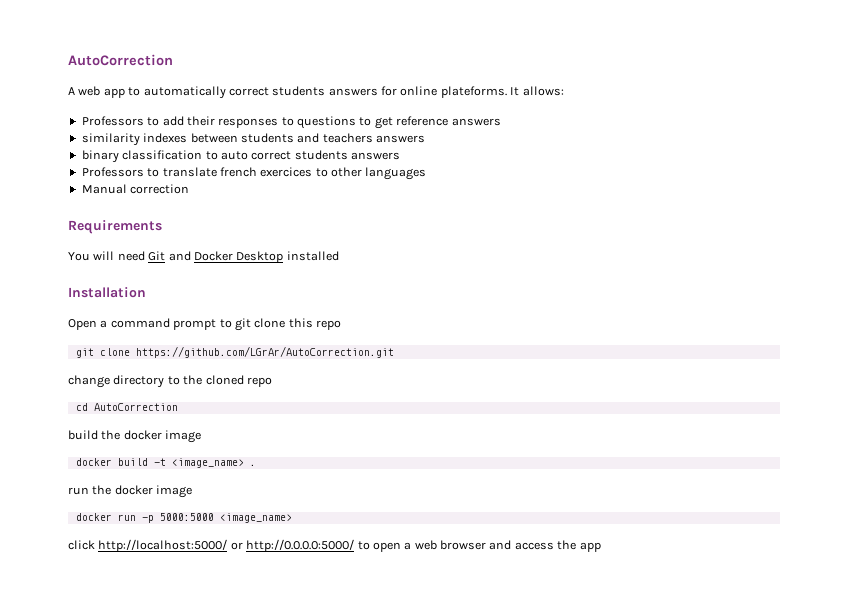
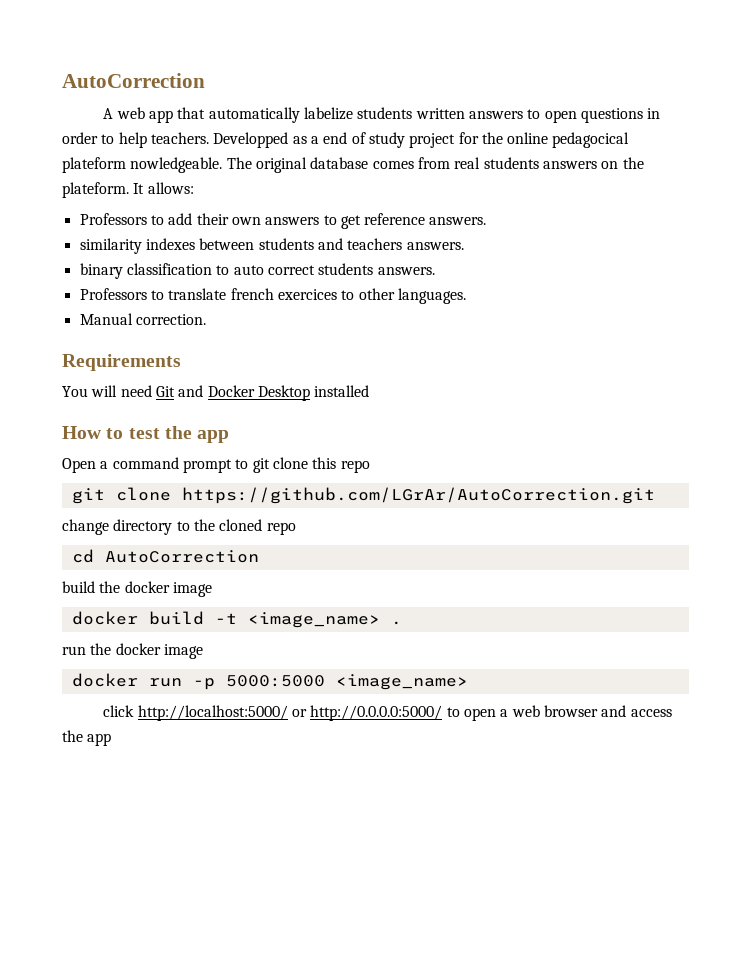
[128,86,507,99] to automatically correct students answers for online plateforms. -> [177,107,661,123] [62,132,630,148] [62,157,644,173] [62,182,129,198] that automatically labelize students written answers to open questions in order to help teachers. Developped as a end of study project for the online pedagocical plateform nowledgeable. The original database comes from real students answers on the plateform.
[218,116,356,129] responses to questions -> [231,217,320,225] own answers
[451,118,501,126] answers -> [429,217,487,225] answers.
[376,135,425,143] answers -> [406,242,464,250] answers.
[351,152,400,160] answers -> [377,267,435,275] answers.
[365,167,427,180] languages -> [397,288,466,304] languages.
[130,184,190,194] correction -> [135,314,206,325] correction.
[68,287,146,298] Installation -> [62,426,230,443] How to test the app

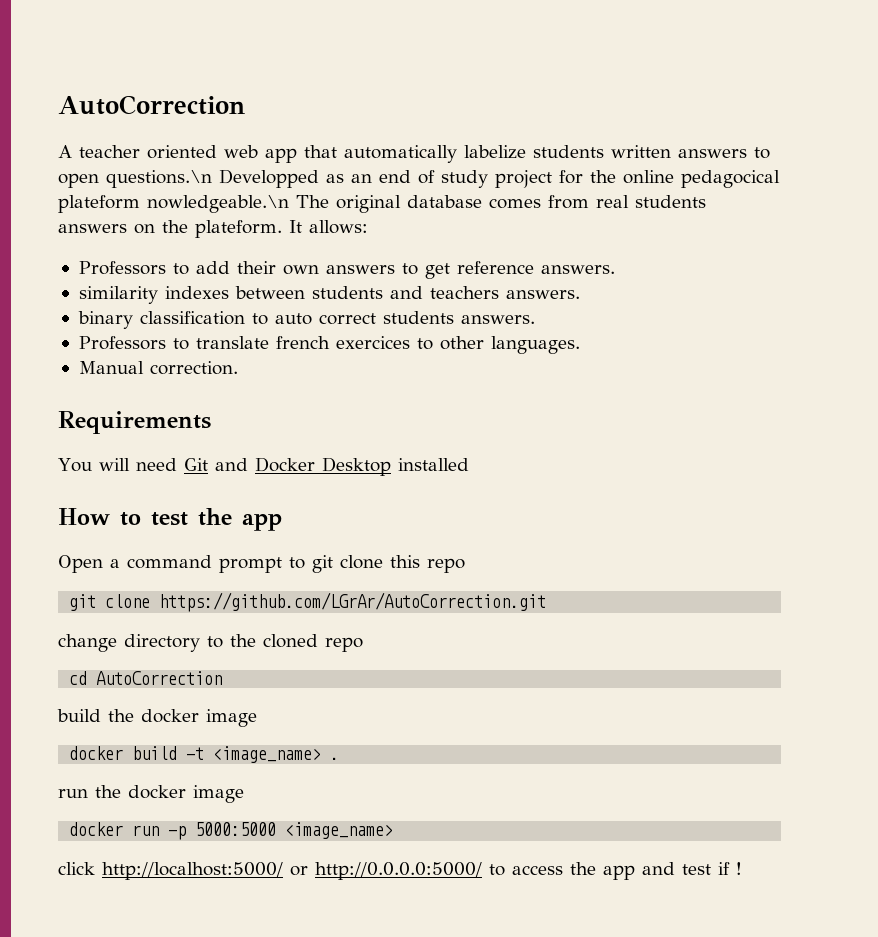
(114, 113) none -> [79,145,217,159] teacher oriented
[580,108,661,123] [62,132,209,148] questions in order to help teachers. -> [106,170,212,188] questions.\n
[310,136,319,144] a -> [351,174,372,183] an
[130,157,223,173] nowledgeable. -> [147,195,289,213] nowledgeable.\n
[463,705,672,721] [62,730,112,746] open a web browser and access the app -> [512,862,742,880] access the app and test if !

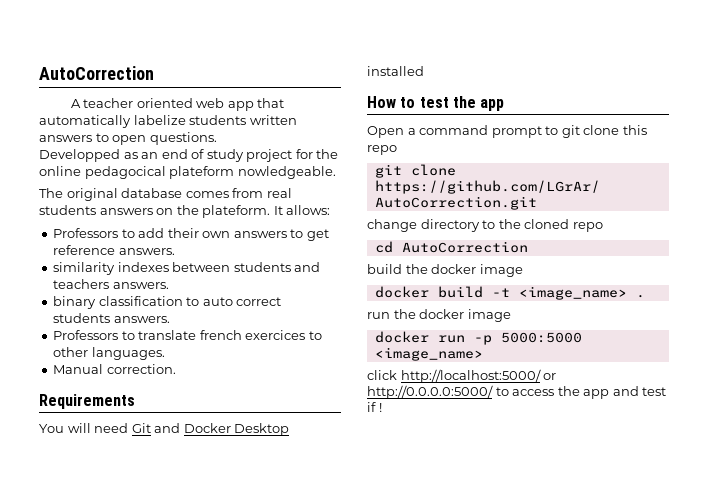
[106,170,212,188] questions.\n -> [149,132,217,145] questions. //
[147,195,289,213] nowledgeable.\n -> [237,166,336,179] nowledgeable. //

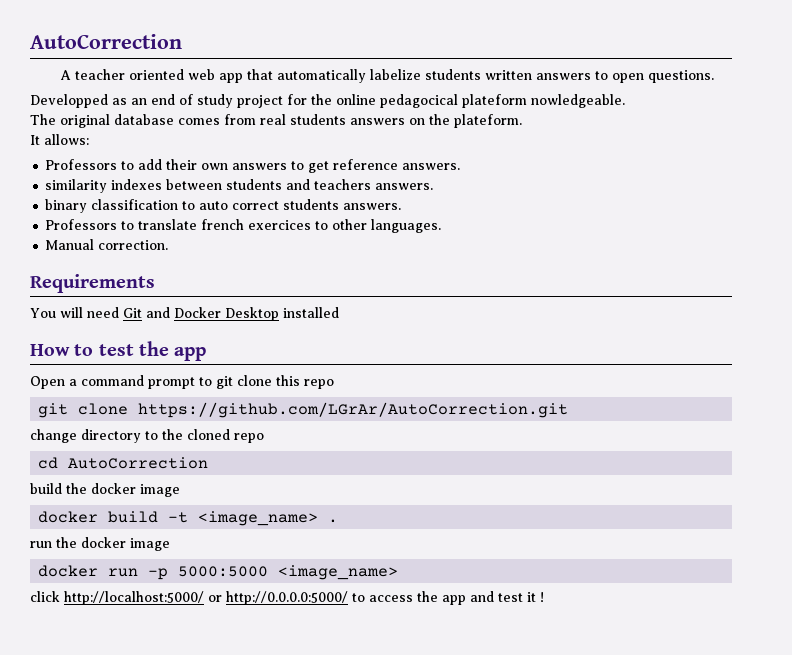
(271, 211) none -> (522, 121) //
[367,402,376,412] if -> [527,592,536,602] it

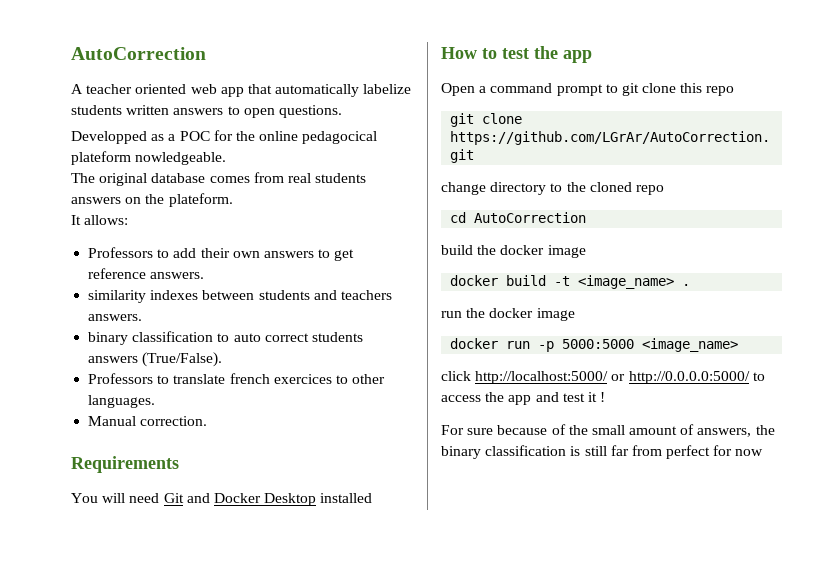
[131,94,283,108] an end of study project -> [168,131,210,141] a POC
[343,203,402,210] answers. -> [88,352,223,367] answers (True/False).
(544, 597) none -> [441,424,775,437] [441,445,764,459] // For sure because of the small amount of answers, the binary classification is still far from perfect for now

